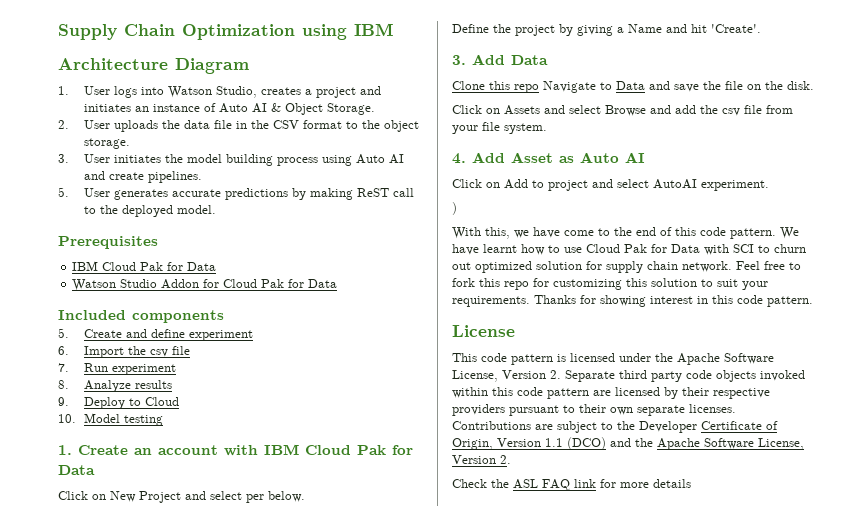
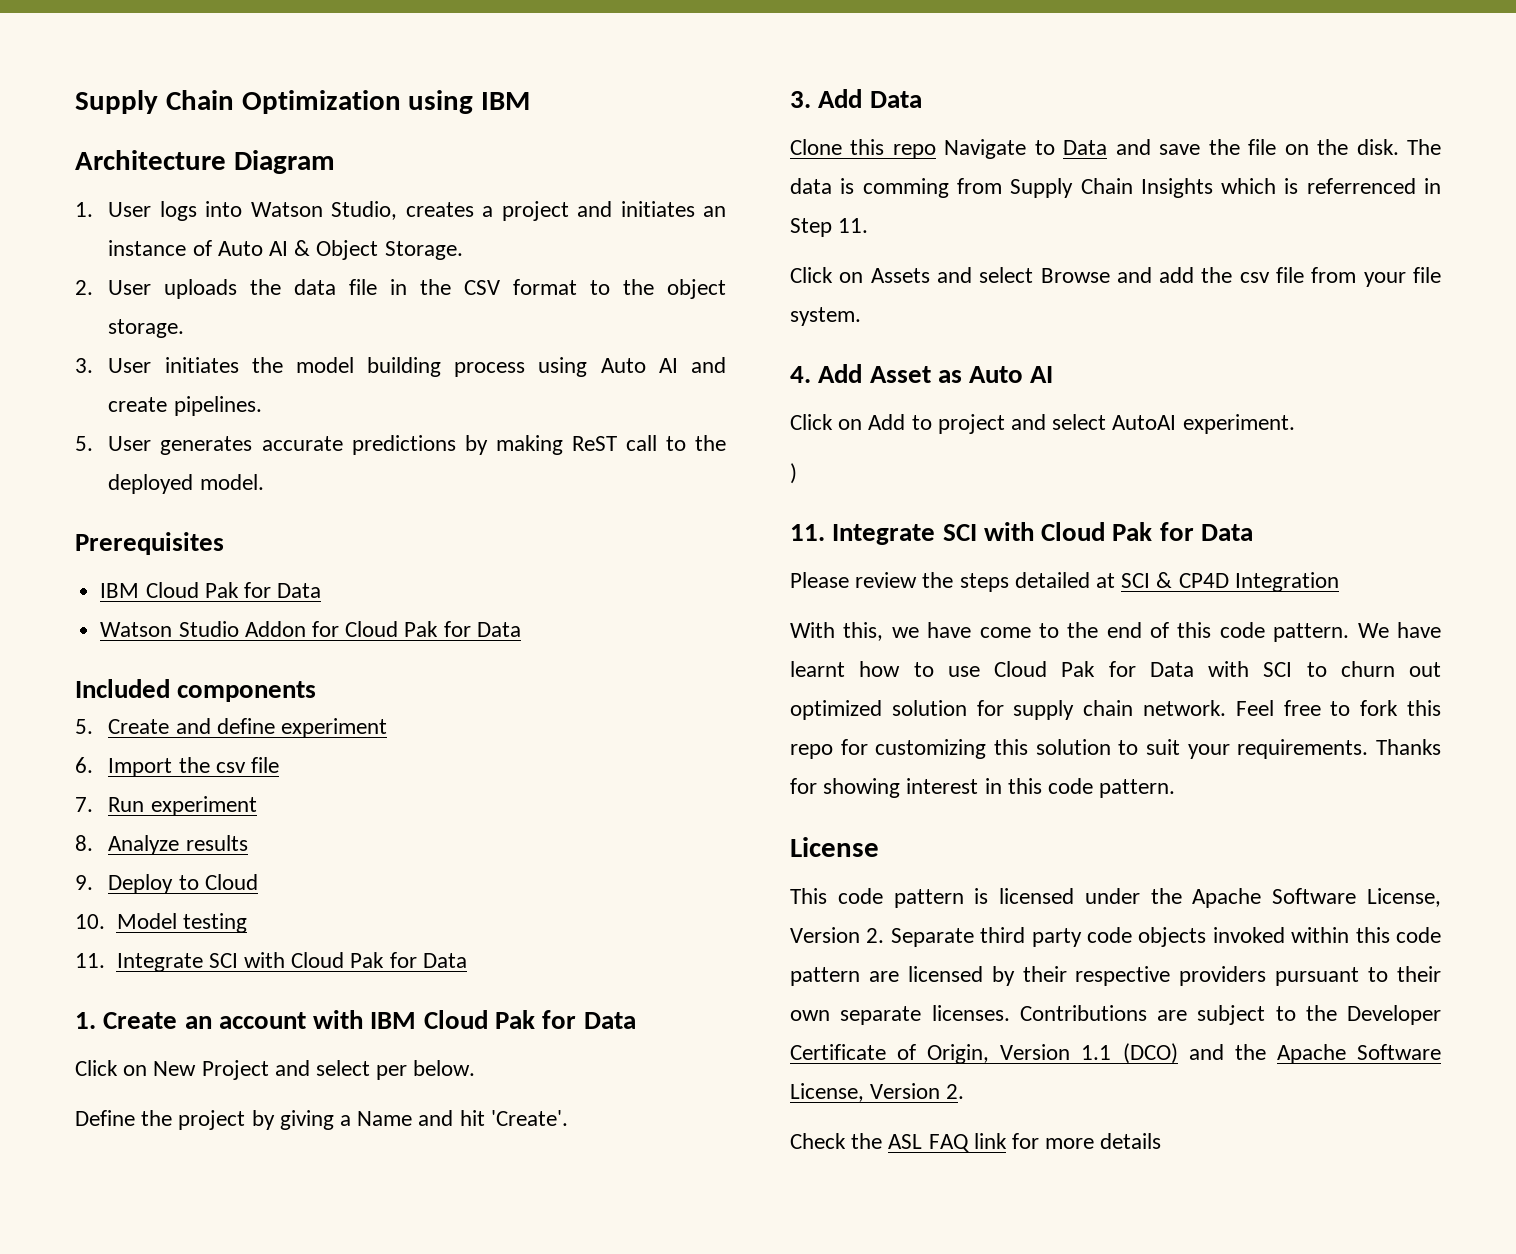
(163, 420) none -> [75,952,467,972] // 11. Integrate SCI with Cloud Pak for Data
(814, 85) none -> [1407,139,1441,155] [790,178,1441,198] [790,218,869,237] The data is comming from Supply Chain Insights which is referrenced in Step 11.
(457, 208) none -> [790,522,1254,545] [790,572,1339,592] // 11. Integrate SCI with Cloud Pak for Data // Please review the steps detailed at SCI & CP4D Integration

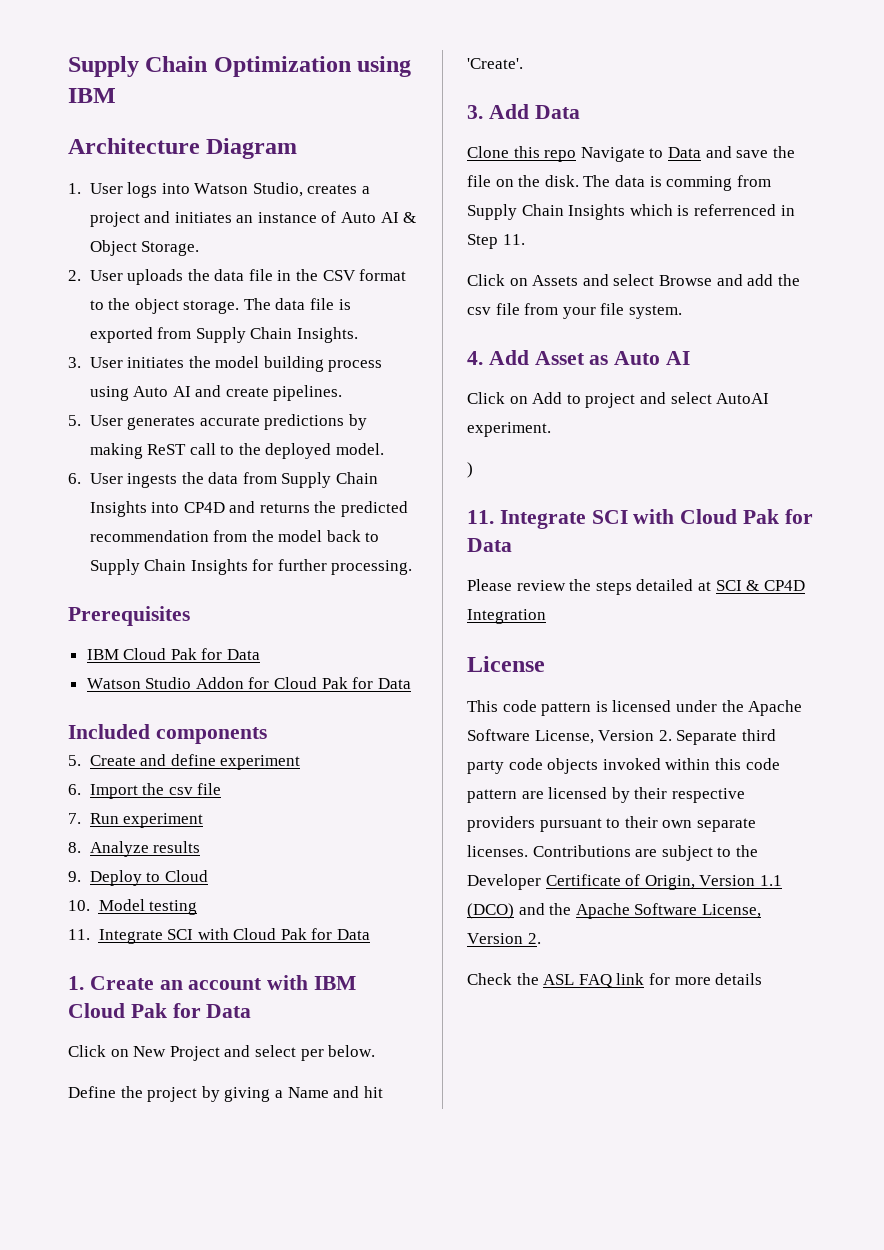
(185, 328) none -> [243,298,351,310] [89,327,358,343] The data file is exported from Supply Chain Insights.
(264, 482) none -> [68,472,379,488] [89,501,409,517] [89,530,380,542] [89,559,413,575] // 6. User ingests the data from Supply Chain Insights into CP4D and returns the predicted recommendation from the model back to Supply Chain Insights for further processing.
[790,622,1441,642] [790,661,1441,677] [790,700,1441,720] [790,739,1441,759] [790,778,1176,798] // With this, we have come to the end of this code pattern. We have learnt how to use Cloud Pak for Data with SCI to churn out optimized solution for supply chain network. Feel free to fork this repo for customizing this solution to suit your requirements. Thanks for showing interest in this code pattern. -> (546, 616) none

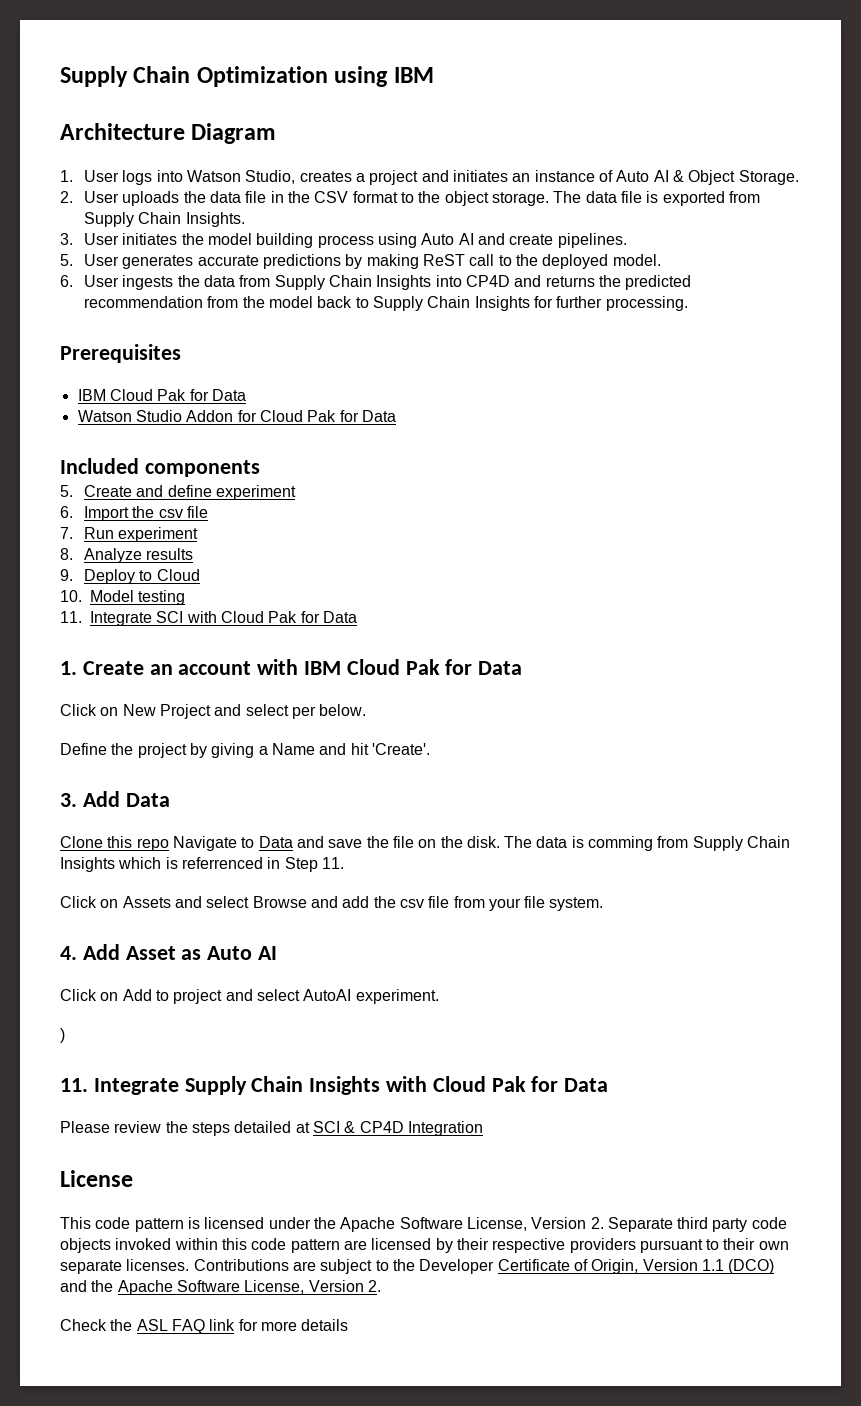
[591,510,628,524] SCI -> [184,1076,381,1095] Supply Chain Insights

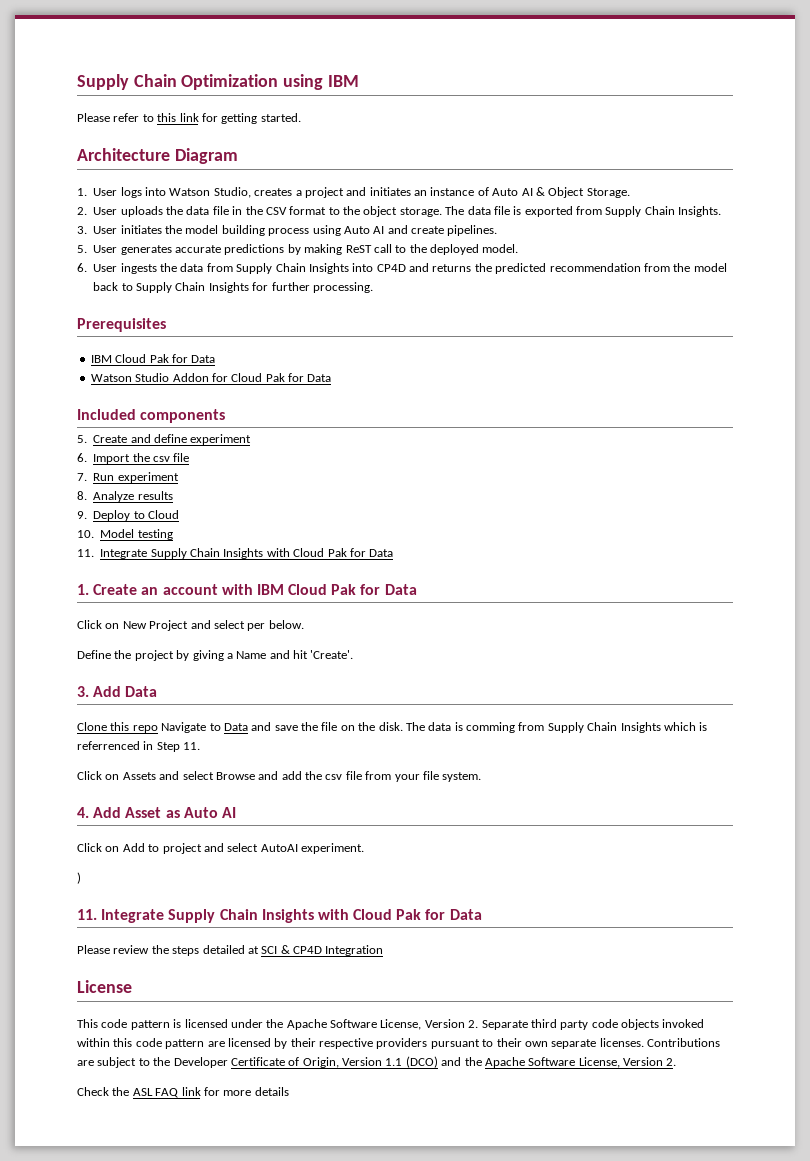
(434, 75) none -> [77,113,301,124] // Please refer to this link for getting started.
[156,611,184,623] SCI -> [150,548,264,559] Supply Chain Insights

